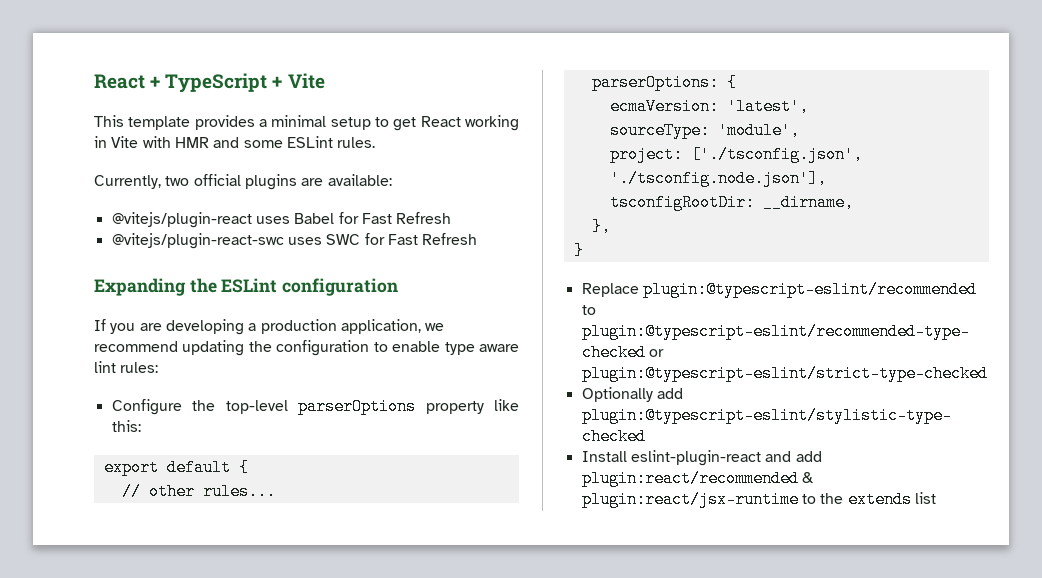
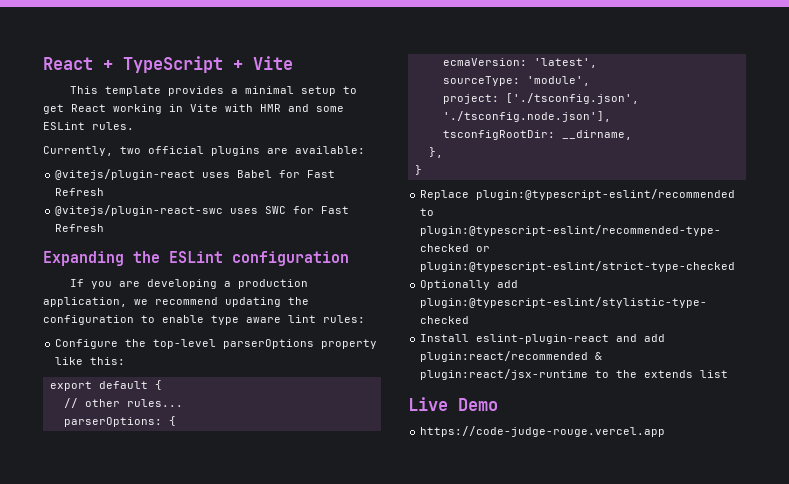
(936, 498) none -> [408,397,498,411] [420,426,666,437] // Live Demo // https://code-judge-rouge.vercel.app

